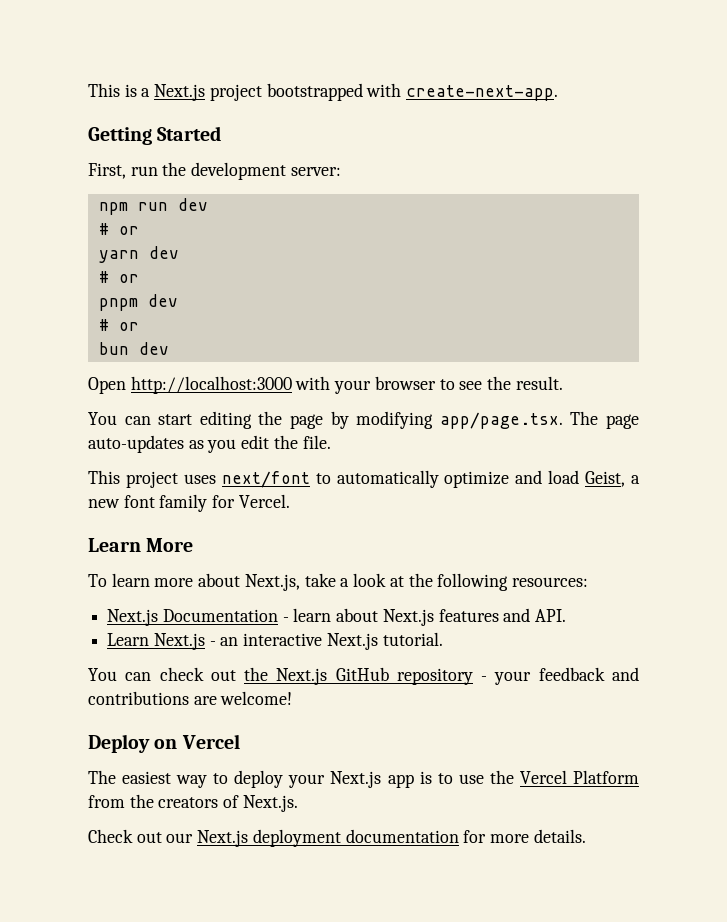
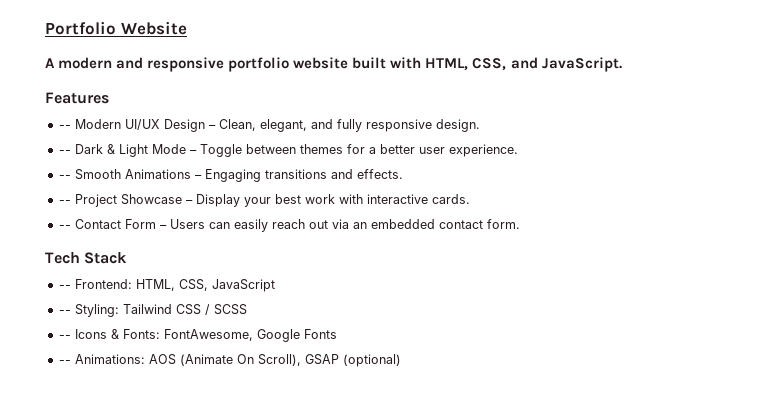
[88,83,559,101] [88,126,222,145] [88,162,341,180] [98,198,208,215] [98,223,139,235] [98,246,179,263] [98,271,139,283] [98,294,178,311] [98,319,139,331] [98,342,169,355] [88,376,563,394] [88,411,640,429] [88,435,331,453] [88,470,640,488] [88,494,290,512] [88,538,194,552] [88,573,588,591] [107,608,567,626] [107,632,443,650] [88,667,639,685] [88,691,293,705] [88,734,240,753] [88,770,640,788] [88,794,298,812] [88,829,586,847] This is a Next.js project bootstrapped with create-next-app. // Getting Started // First, run the development server: // npm run dev // # or // yarn dev // # or // pnpm dev // # or // bun dev // Open http://localhost:3000 with your browser to see the result. // You can start editing the page by modifying app/page.tsx. The page auto-updates as you edit the file. // This project uses next/font to automatically optimize and load Geist, a new font family for Vercel. // Learn More // To learn more about Next.js, take a look at the following resources: // Next.js Documentation - learn about Next.js features and API. // Learn Next.js - an interactive Next.js tutorial. // You can check out the Next.js GitHub repository - your feedback and contributions are welcome! // Deploy on Vercel // The easiest way to deploy your Next.js app is to use the Vercel Platform from the creators of Next.js. // Check out our Next.js deployment documentation for more details. -> [45,21,187,35] [45,57,622,72] [45,92,109,104] [58,119,480,132] [58,144,518,157] [58,169,403,182] [58,194,470,207] [58,219,520,232] [45,252,128,264] [58,279,275,292] [58,304,247,317] [58,329,337,342] [58,354,401,367] Portfolio Website // A modern and responsive portfolio website built with HTML, CSS, and JavaScript. // Features // -- Modern UI/UX Design – Clean, elegant, and fully responsive design. // -- Dark & Light Mode – Toggle between themes for a better user experience. // -- Smooth Animations – Engaging transitions and effects. // -- Project Showcase – Display your best work with interactive cards. // -- Contact Form – Users can easily reach out via an embedded contact form. // Tech Stack // -- Frontend: HTML, CSS, JavaScript // -- Styling: Tailwind CSS / SCSS // -- Icons & Fonts: FontAwesome, Google Fonts // -- Animations: AOS (Animate On Scroll), GSAP (optional)

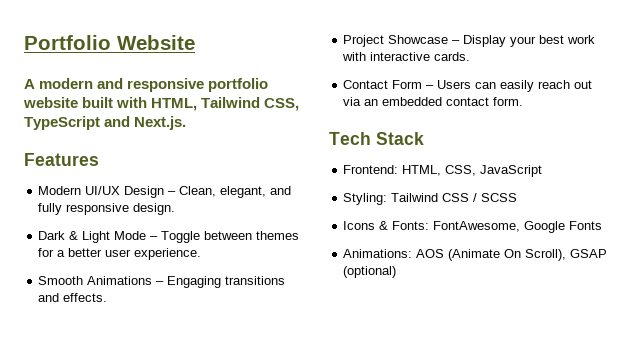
[472,57,622,72] CSS, and JavaScript. -> [201,97,300,111] [24,116,187,130] Tailwind CSS, TypeScript and Next.js.
[58,125,71,129] -- -> (99, 159) none
[58,150,71,154] -- -> (176, 209) none
[58,175,71,179] -- -> (202, 254) none
[58,200,71,204] -- -> (108, 297) none
[58,225,71,229] -- -> (471, 56) none
[58,285,71,289] -- -> (424, 138) none
[58,310,71,314] -- -> (543, 171) none
[58,335,71,339] -- -> (518, 197) none
[58,360,71,364] -- -> (603, 225) none

